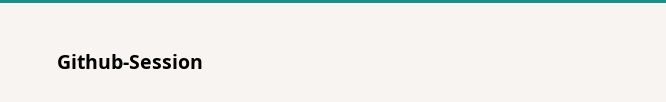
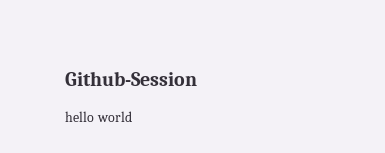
(203, 61) none -> [65,111,132,122] // hello world

